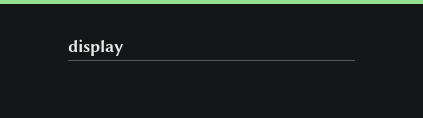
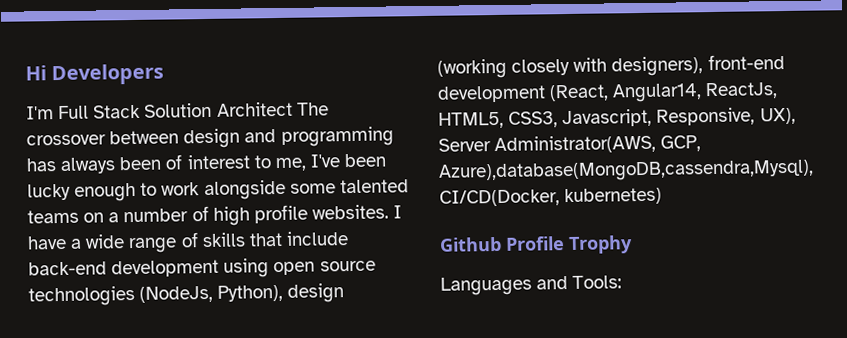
[68,39,124,56] display -> [25,63,165,86] [26,101,329,120] [26,126,394,149] [26,153,387,174] [27,179,409,202] [27,204,403,226] [27,231,349,254] [28,258,376,278] [28,283,345,307] [437,54,785,79] [437,82,779,103] [438,107,796,129] [438,134,702,155] [438,159,814,183] [439,187,663,207] [439,235,633,254] [440,275,623,296] Hi Developers // I'm Full Stack Solution Architect The crossover between design and programming has always been of interest to me, I've been lucky enough to work alongside some talented teams on a number of high profile websites. I have a wide range of skills that include back-end development using open source technologies (NodeJs, Python), design (working closely with designers), front-end development (React, Angular14, ReactJs, HTML5, CSS3, Javascript, Responsive, UX), Server Administrator(AWS, GCP, Azure),database(MongoDB,cassendra,Mysql), CI/CD(Docker, kubernetes) // Github Profile Trophy // Languages and Tools:

